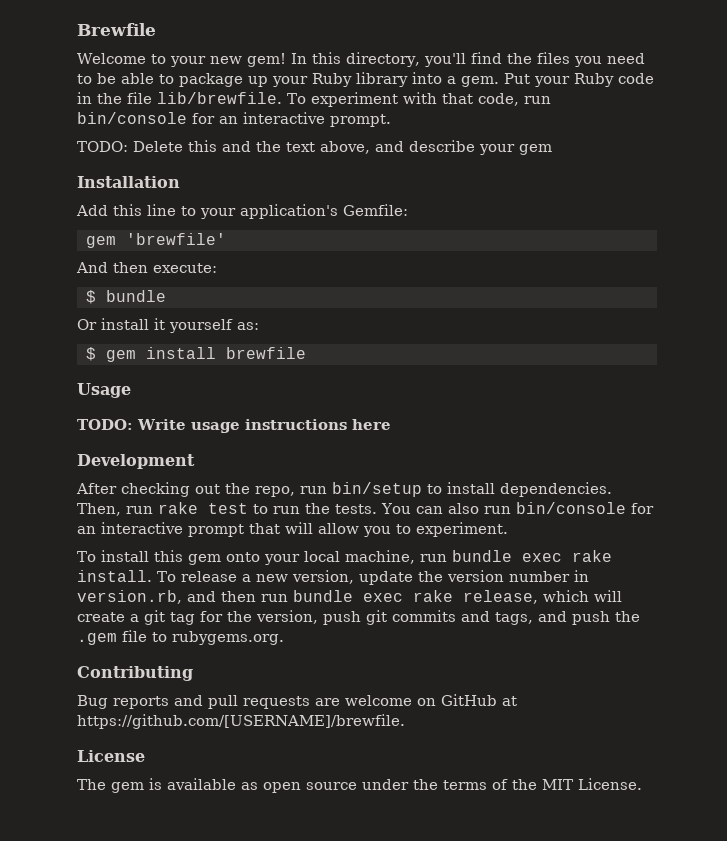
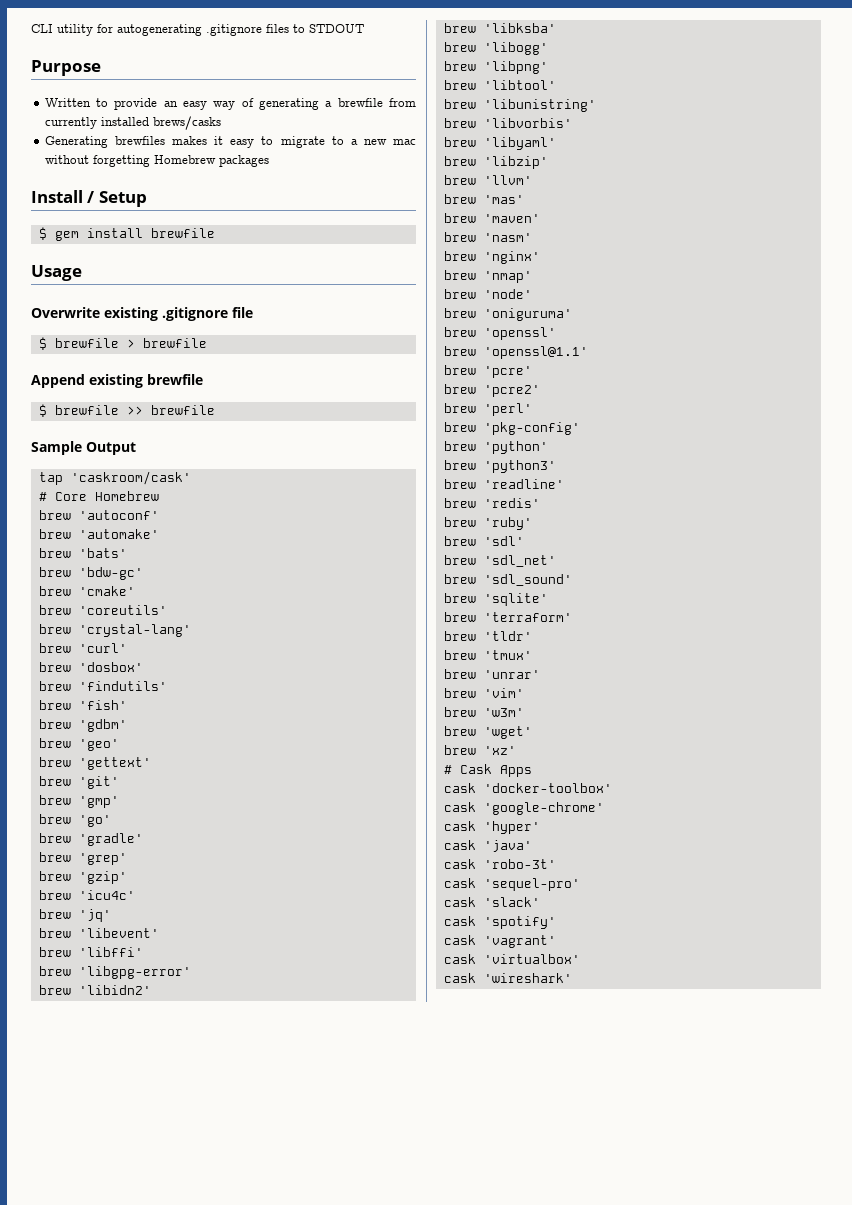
[77,23,156,36] [77,52,645,67] [77,72,654,87] [77,92,551,107] [77,112,391,127] [77,140,552,155] [77,176,180,188] [76,204,408,219] [85,233,226,248] [76,262,217,273] [85,290,166,304] [77,318,259,333] Brewfile // Welcome to your new gem! In this directory, you'll find the files you need to be able to package up your Ruby library into a gem. Put your Ruby code in the file lib/brewfile. To experiment with that code, run bin/console for an interactive prompt. // TODO: Delete this and the text above, and describe your gem // Installation // Add this line to your application's Gemfile: // gem 'brewfile' // And then execute: // $ bundle // Or install it yourself as: -> [31,24,364,36] [31,60,101,76] [44,98,416,110] [44,116,221,130] [44,136,416,148] [44,155,269,167] [31,190,147,207] CLI utility for autogenerating .gitignore files to STDOUT // Purpose // Written to provide an easy way of generating a brewfile from currently installed brews/casks // Generating brewfiles makes it easy to migrate to a new mac without forgetting Homebrew packages // Install / Setup
[77,419,391,433] [77,454,195,469] [76,482,612,497] [77,502,654,516] [77,522,508,537] [77,550,612,565] [77,570,589,585] [77,590,622,604] [77,610,640,625] [77,630,284,645] [77,666,193,681] [77,694,517,709] [77,714,405,729] [77,750,145,762] [77,778,642,793] TODO: Write usage instructions here // Development // After checking out the repo, run bin/setup to install dependencies. Then, run rake test to run the tests. You can also run bin/console for an interactive prompt that will allow you to experiment. // To install this gem onto your local machine, run bundle exec rake install. To release a new version, update the version number in version.rb, and then run bundle exec rake release, which will create a git tag for the version, push git commits and tags, and push the .gem file to rubygems.org. // Contributing // Bug reports and pull requests are welcome on GitHub at https://github.com/[USERNAME]/brewfile. // License // The gem is available as open source under the terms of the MIT License. -> [31,307,253,321] [38,337,207,350] [31,374,203,388] [38,404,215,417] [31,441,136,455] [38,471,191,485] [38,491,159,501] [38,510,159,520] [38,529,159,539] [38,548,127,558] [38,567,143,580] [38,586,135,596] [38,605,167,615] [38,624,191,637] [38,643,127,653] [38,662,143,672] [38,681,167,691] [38,700,127,710] [38,719,127,732] [38,738,119,751] [38,757,151,770] [38,776,119,789] [38,795,119,808] [38,814,111,827] [38,833,143,846] [38,852,127,865] [38,871,127,884] [38,890,135,900] [38,909,111,922] [38,928,159,938] [38,947,143,957] [38,966,191,979] [38,985,151,995] [443,23,556,33] [443,42,548,55] [443,61,548,74] [443,80,556,90] [443,99,596,112] [443,118,572,128] [443,137,556,150] [443,156,548,169] [443,175,532,185] [443,194,524,204] [443,213,540,223] [443,232,532,242] [443,251,540,264] [443,270,532,283] [443,289,532,299] [443,308,572,321] [443,327,556,340] [443,346,588,359] [443,365,532,378] [443,384,540,397] [443,403,532,416] [443,422,580,435] [443,441,548,454] [443,460,556,473] [443,479,564,489] [443,498,540,508] [443,517,532,530] [443,536,524,546] [443,555,556,567] [443,574,572,586] [443,593,548,606] [443,612,572,622] [443,631,532,641] [443,650,532,660] [443,669,540,679] [443,688,524,698] [443,707,524,717] [443,726,532,739] [443,745,516,755] [443,764,532,777] [443,783,612,793] [443,802,604,815] [443,821,540,834] [443,840,532,852] [443,859,556,869] [443,878,580,891] [443,897,540,907] [443,916,556,929] [443,935,556,948] [443,954,580,964] [443,973,572,983] Overwrite existing .gitignore file // $ brewfile > brewfile // Append existing brewfile // $ brewfile >> brewfile // Sample Output // tap 'caskroom/cask' // # Core Homebrew // brew 'autoconf' // brew 'automake' // brew 'bats' // brew 'bdw-gc' // brew 'cmake' // brew 'coreutils' // brew 'crystal-lang' // brew 'curl' // brew 'dosbox' // brew 'findutils' // brew 'fish' // brew 'gdbm' // brew 'geo' // brew 'gettext' // brew 'git' // brew 'gmp' // brew 'go' // brew 'gradle' // brew 'grep' // brew 'gzip' // brew 'icu4c' // brew 'jq' // brew 'libevent' // brew 'libffi' // brew 'libgpg-error' // brew 'libidn2' // brew 'libksba' // brew 'libogg' // brew 'libpng' // brew 'libtool' // brew 'libunistring' // brew 'libvorbis' // brew 'libyaml' // brew 'libzip' // brew 'llvm' // brew 'mas' // brew 'maven' // brew 'nasm' // brew 'nginx' // brew 'nmap' // brew 'node' // brew 'oniguruma' // brew 'openssl' // brew 'openssl@1.1' // brew 'pcre' // brew 'pcre2' // brew 'perl' // brew 'pkg-config' // brew 'python' // brew 'python3' // brew 'readline' // brew 'redis' // brew 'ruby' // brew 'sdl' // brew 'sdl_net' // brew 'sdl_sound' // brew 'sqlite' // brew 'terraform' // brew 'tldr' // brew 'tmux' // brew 'unrar' // brew 'vim' // brew 'w3m' // brew 'wget' // brew 'xz' // # Cask Apps // cask 'docker-toolbox' // cask 'google-chrome' // cask 'hyper' // cask 'java' // cask 'robo-3t' // cask 'sequel-pro' // cask 'slack' // cask 'spotify' // cask 'vagrant' // cask 'virtualbox' // cask 'wireshark'

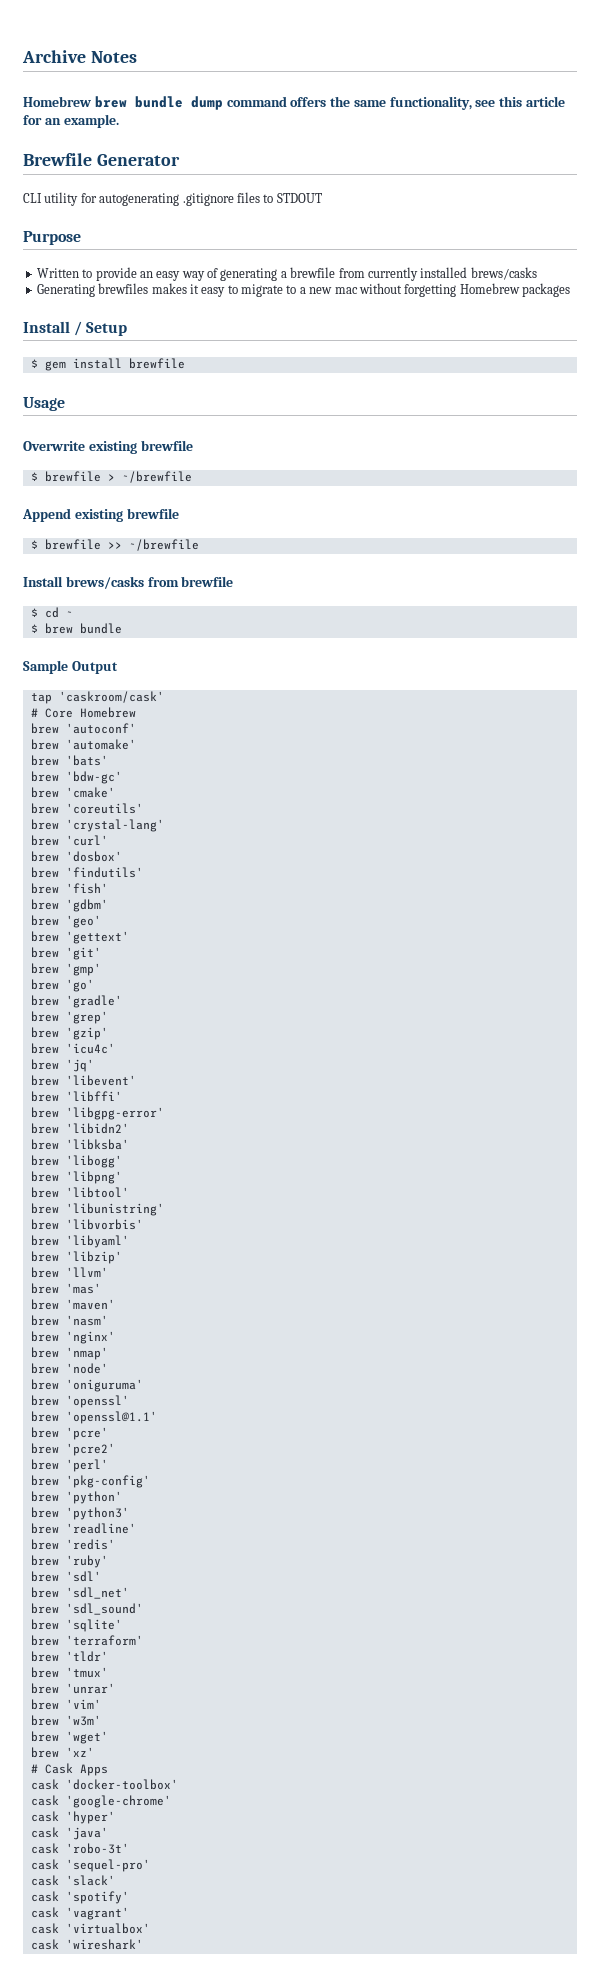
(31, 28) none -> [22,50,137,63] [23,96,566,110] [23,114,119,128] [23,153,180,166] Archive Notes // Homebrew brew bundle dump command offers the same functionality, see this article for an example. // Brewfile Generator //
[162,307,253,321] .gitignore file -> [140,440,193,451] brewfile
[142,338,207,348] brewfile -> [121,471,192,483] ~/brewfile
[150,405,215,415] brewfile -> [128,539,199,551] [23,576,234,589] [30,607,73,618] [30,623,122,634] ~/brewfile // Install brews/casks from brewfile // $ cd ~ // $ brew bundle

